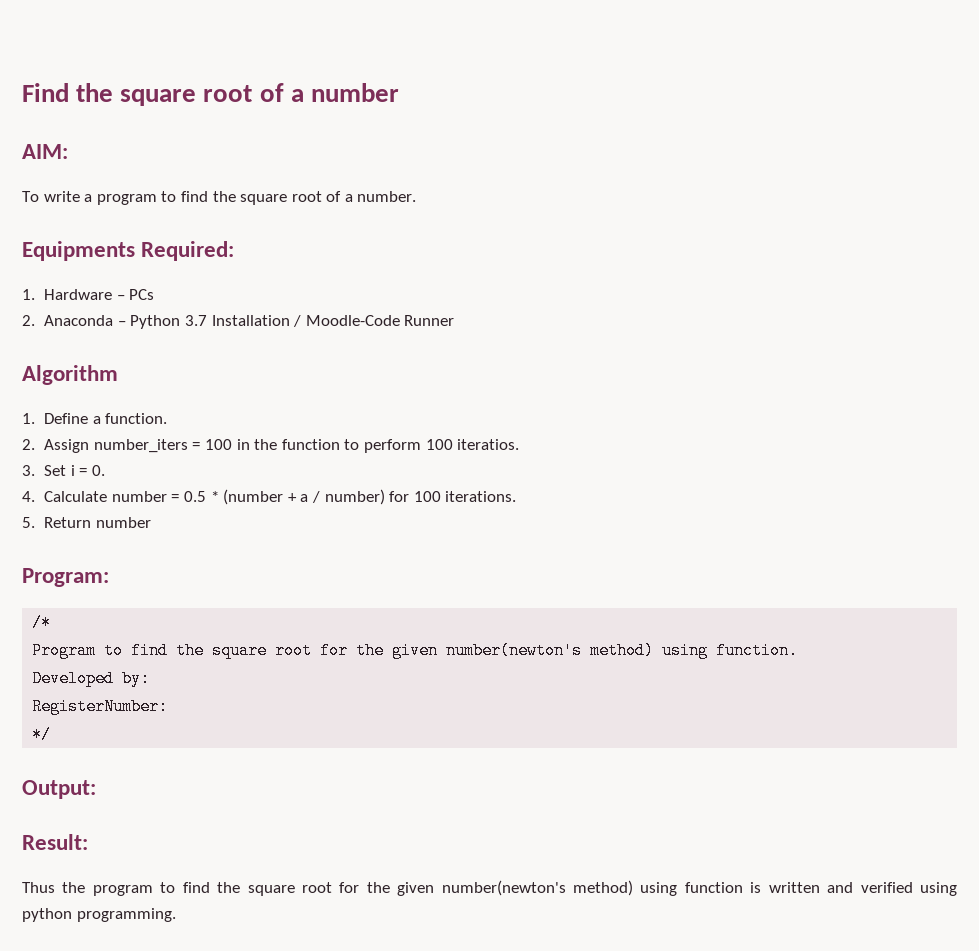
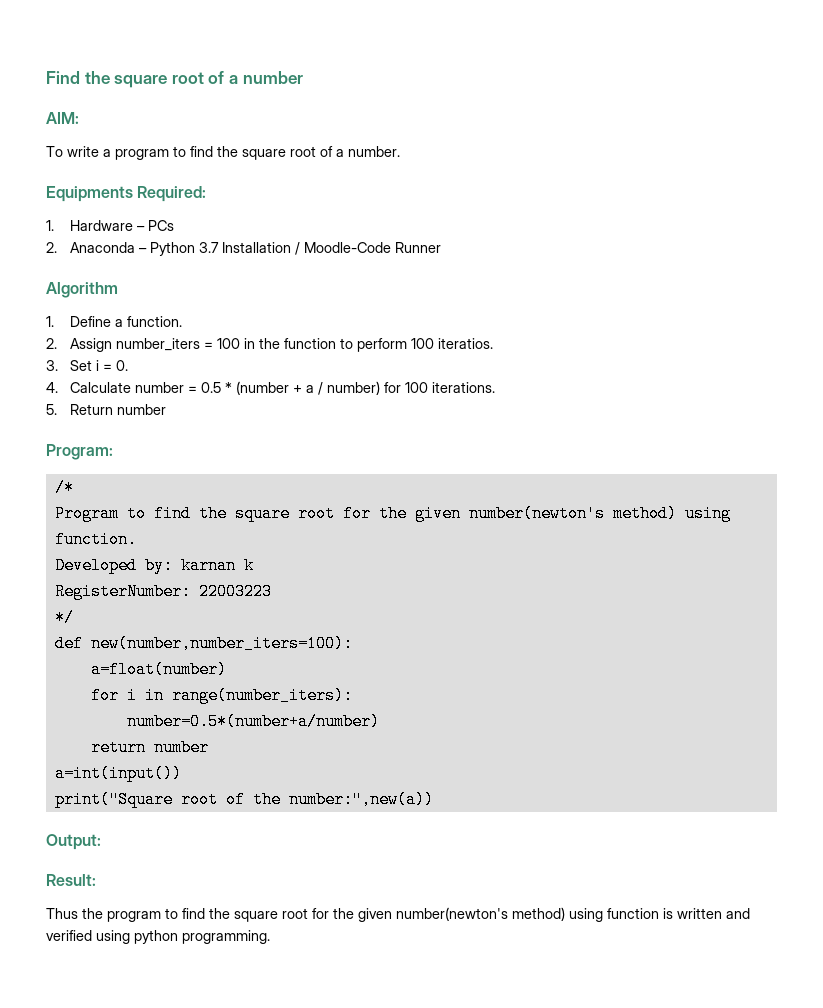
(151, 678) none -> [180,557,254,574] karnan k
(169, 706) none -> [198,583,272,600] 22003223
(52, 734) none -> [54,635,353,652] [90,661,227,678] [90,687,353,704] [126,713,380,730] [90,739,209,756] [54,765,182,782] [54,791,434,808] // def new(number,number_iters=100): // a=float(number) // for i in range(number_iters): // number=0.5*(number+a/number) // return number // a=int(input()) // print("Square root of the number:",new(a))

